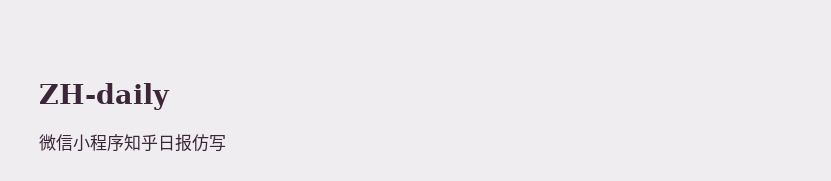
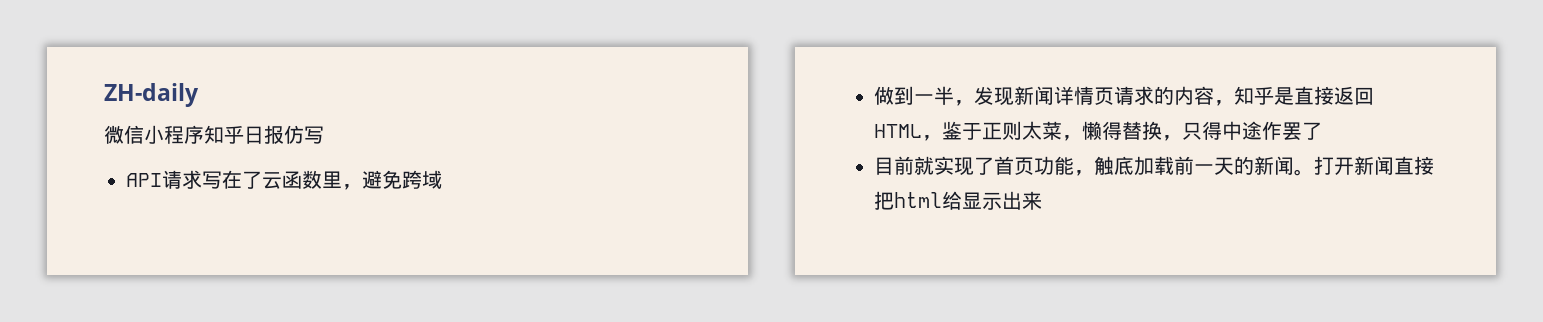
(226, 143) none -> [126,170,442,190] [874,86,1374,106] [874,121,1322,141] [874,156,1434,176] [874,191,1042,210] // API请求写在了云函数里，避免跨域 // 做到一半，发现新闻详情页请求的内容，知乎是直接返回HTML，鉴于正则太菜，懒得替换，只得中途作罢了 // 目前就实现了首页功能，触底加载前一天的新闻。打开新闻直接把html给显示出来

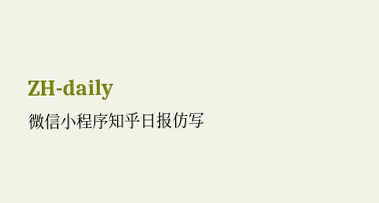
[126,170,442,190] [874,86,1374,106] [874,121,1322,141] [874,156,1434,176] [874,191,1042,210] // API请求写在了云函数里，避免跨域 // 做到一半，发现新闻详情页请求的内容，知乎是直接返回HTML，鉴于正则太菜，懒得替换，只得中途作罢了 // 目前就实现了首页功能，触底加载前一天的新闻。打开新闻直接把html给显示出来 -> (205, 120) none

